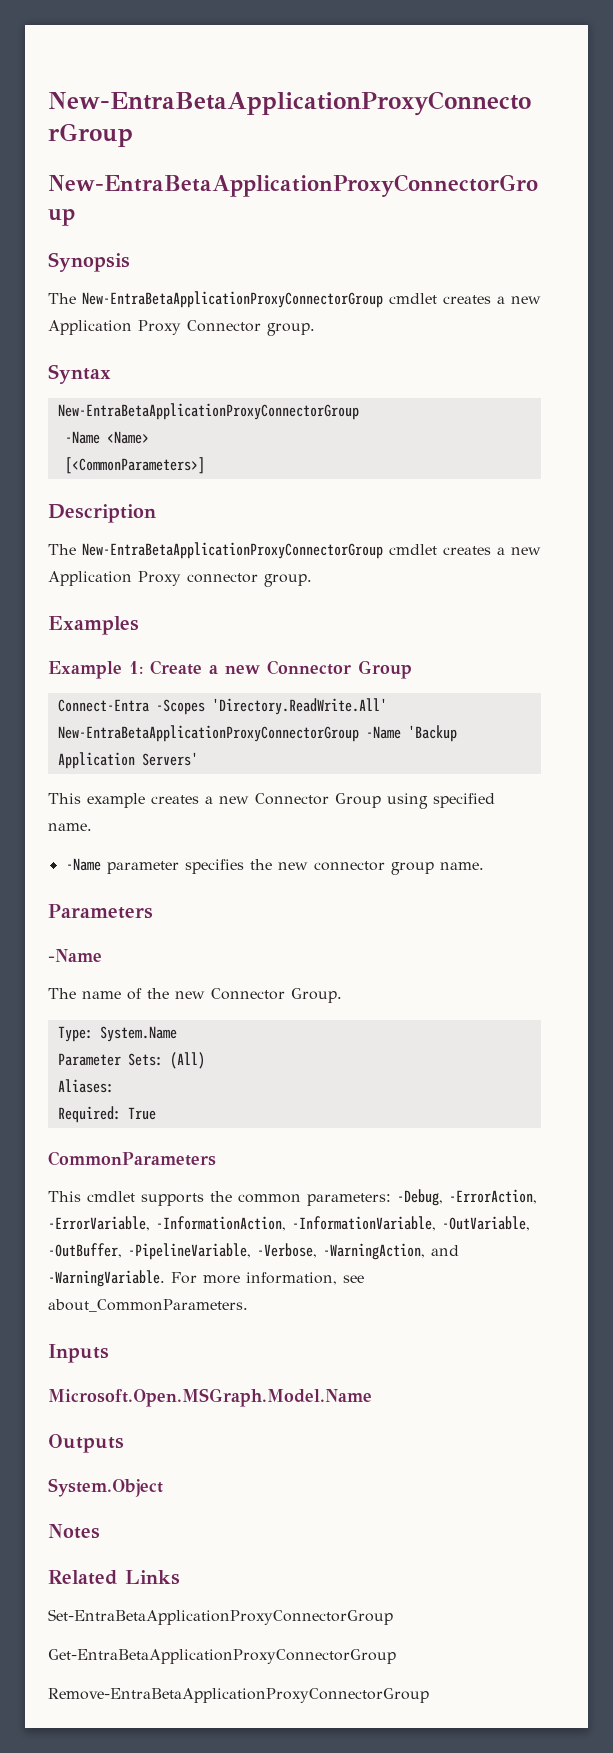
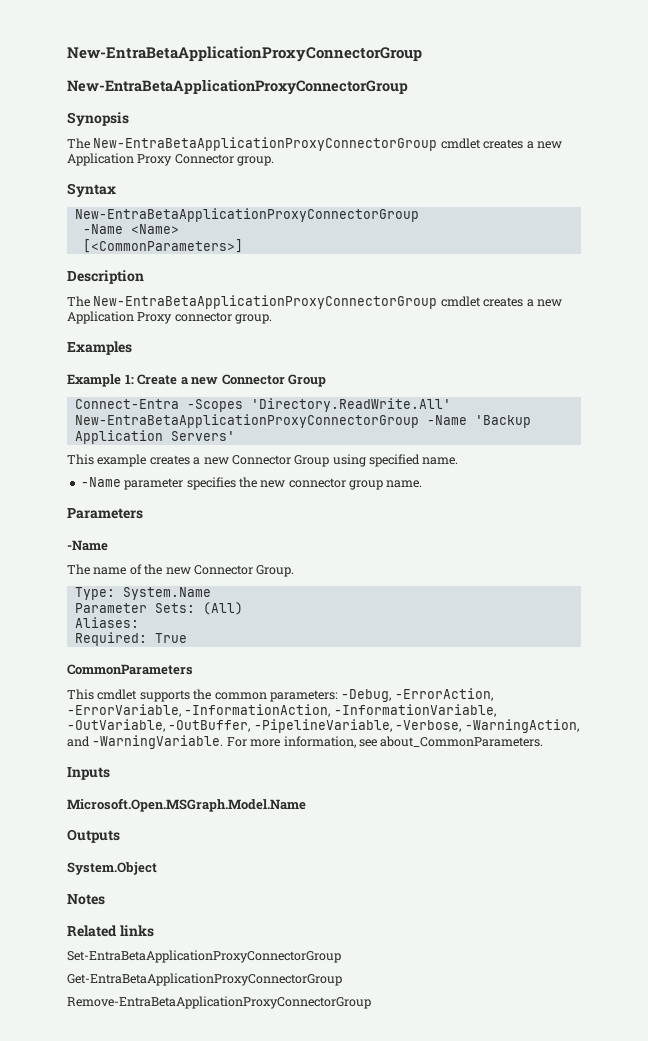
[125,1570,180,1585] Links -> [119,925,154,937] links

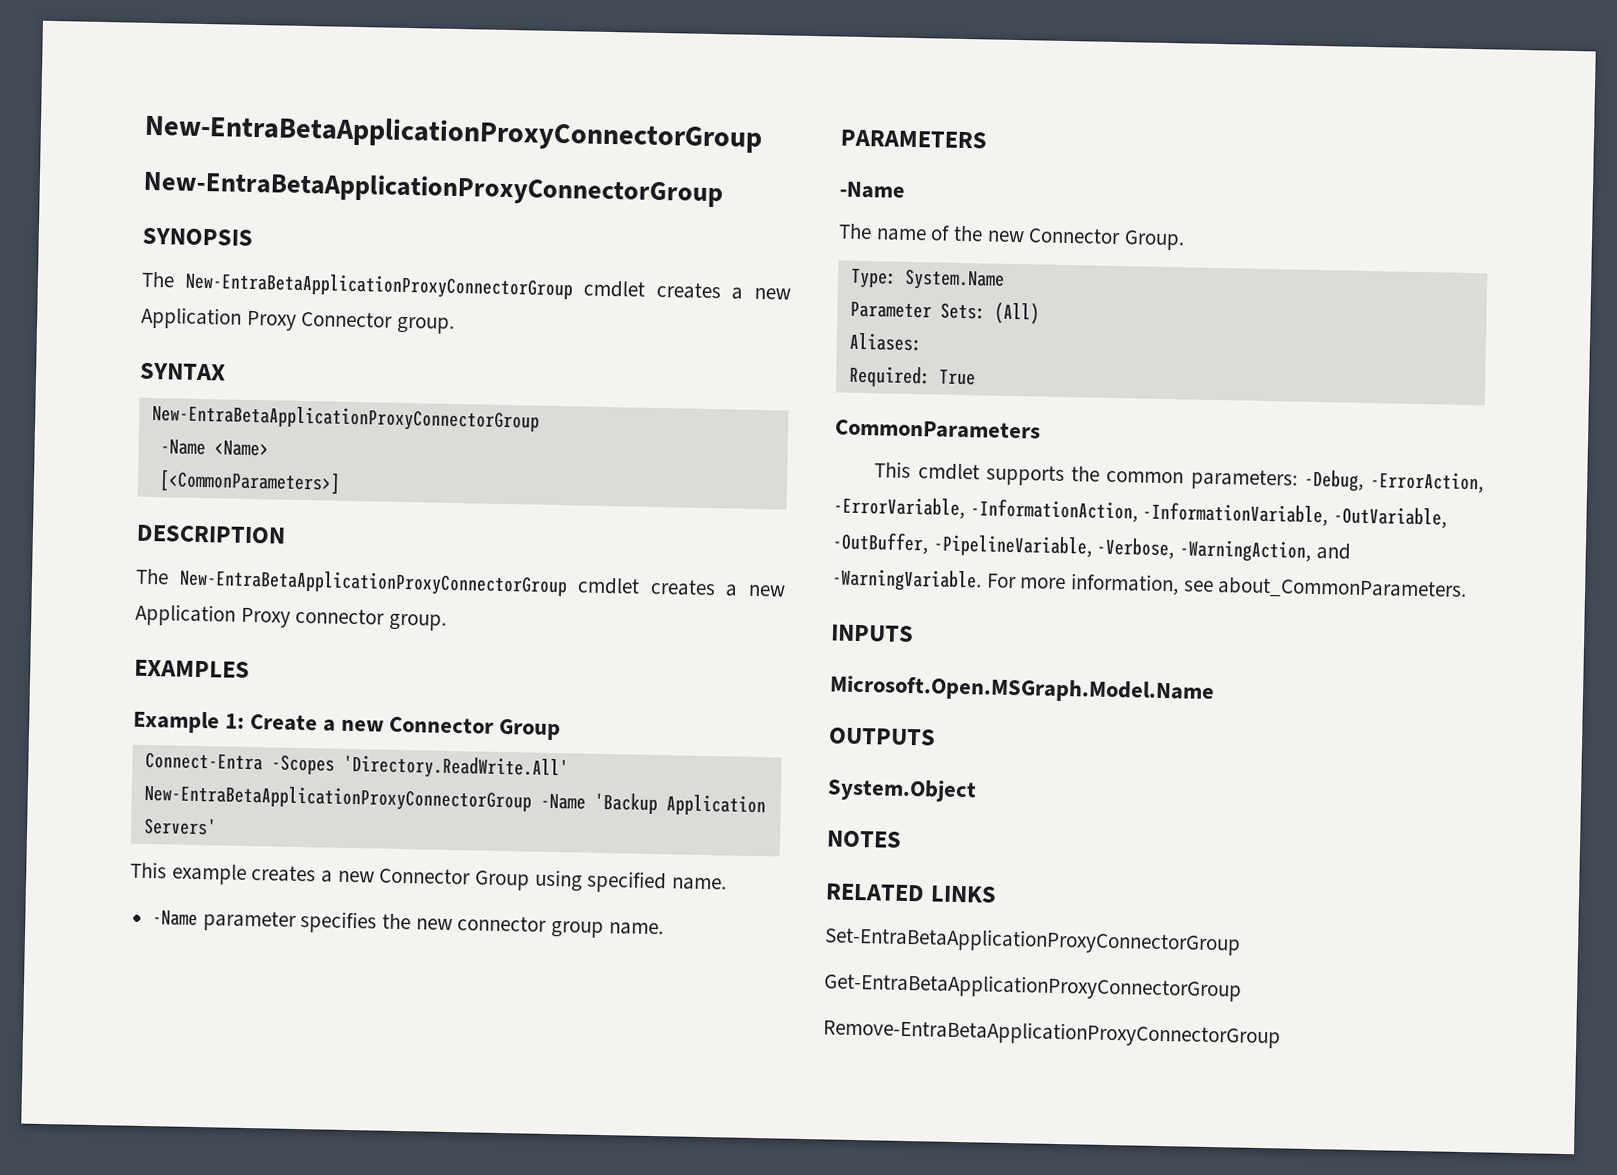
[67,112,129,126] Synopsis -> [142,227,253,246] SYNOPSIS
[67,183,116,197] Syntax -> [139,362,226,381] SYNTAX
[67,270,144,284] Description -> [136,524,286,544] DESCRIPTION
[67,341,132,355] Examples -> [134,659,250,678] EXAMPLES
[67,508,143,519] Parameters -> [840,129,988,149] PARAMETERS
[67,767,110,780] Inputs -> [830,624,914,643] INPUTS
[67,829,120,843] Outputs -> [828,727,936,746] OUTPUTS
[67,894,105,905] [67,925,154,937] Notes // Related links -> [826,830,902,848] [825,883,997,903] NOTES // RELATED LINKS

